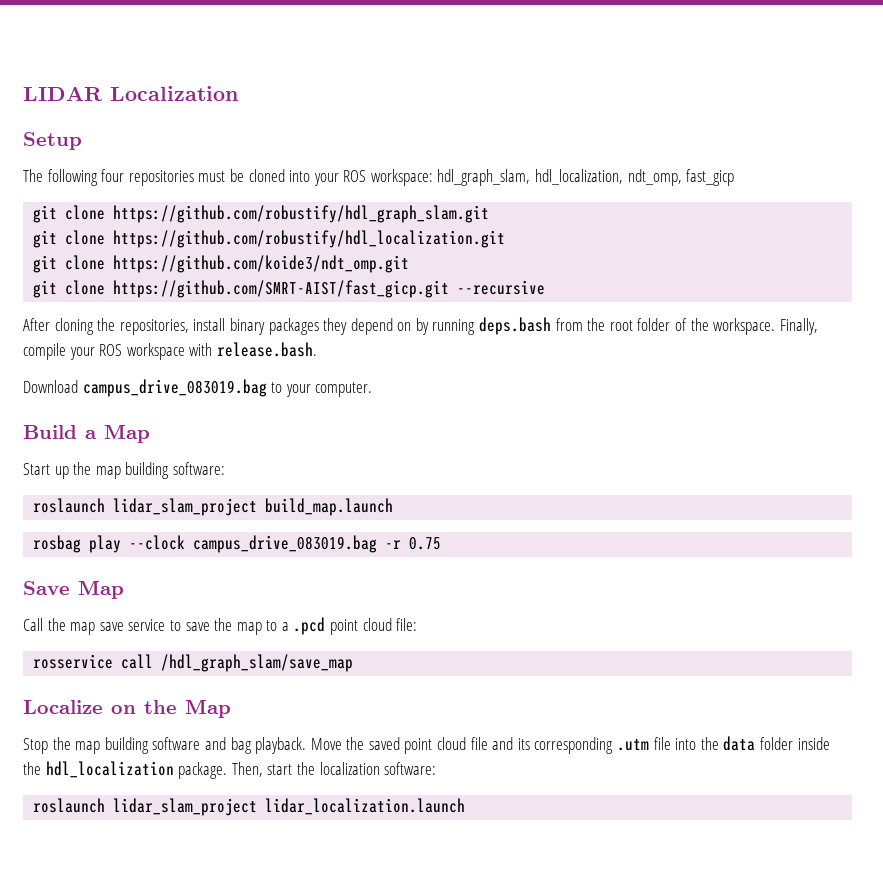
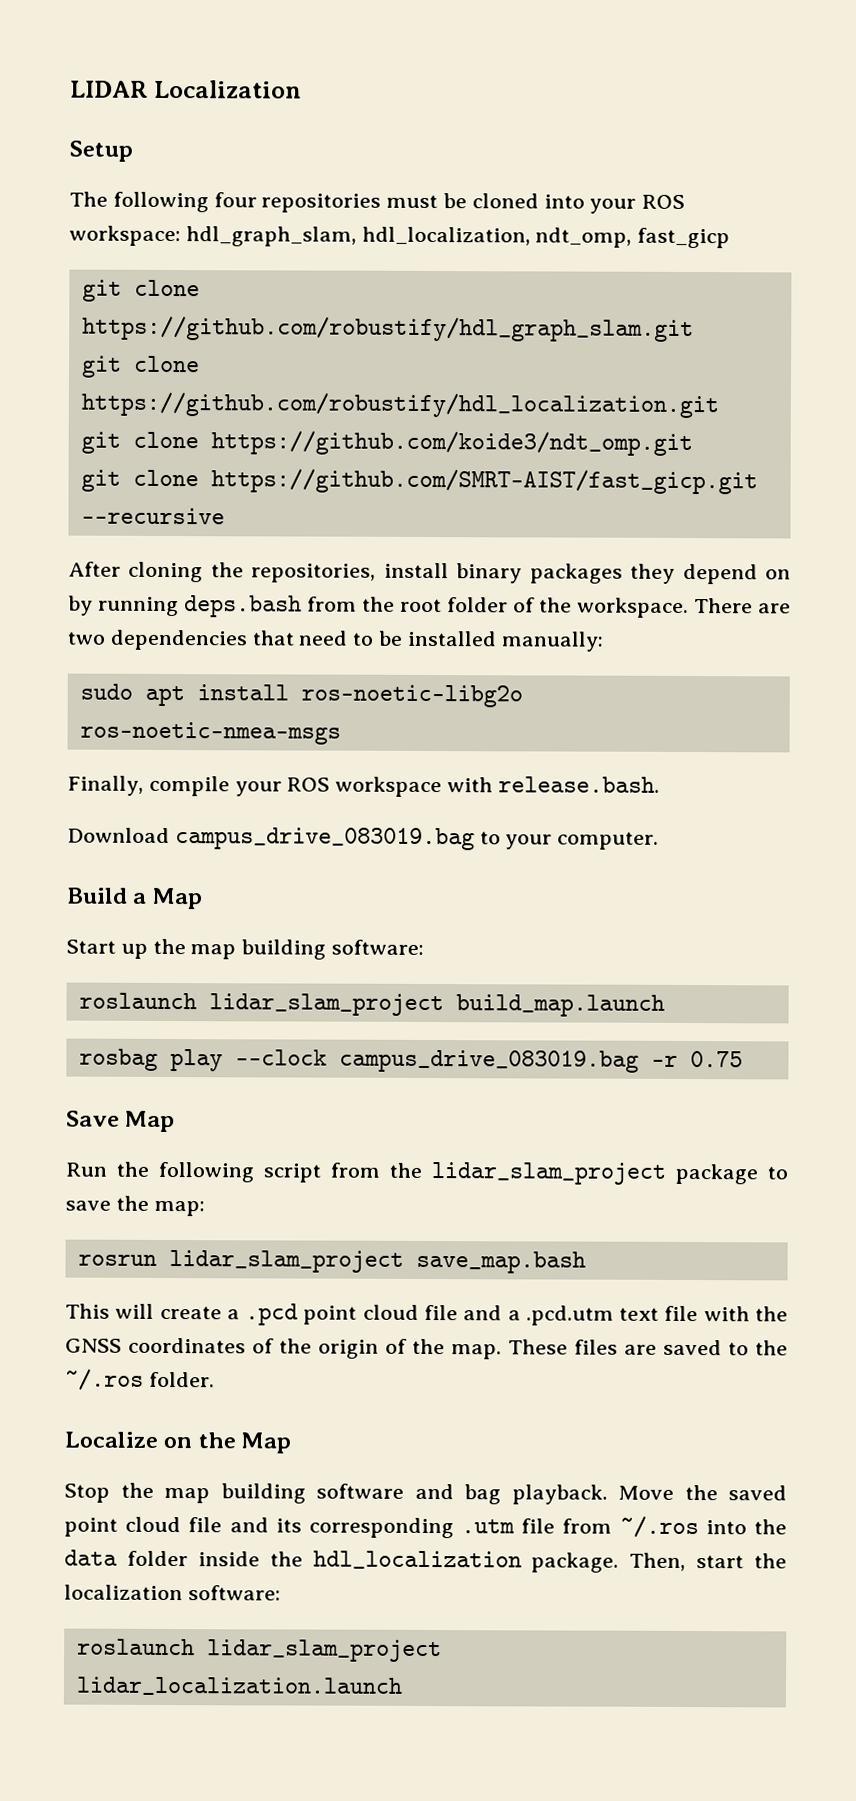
(776, 326) none -> [694,598,791,614] [67,629,604,652] [79,683,523,708] [79,721,341,745] There are two dependencies that need to be installed manually: // sudo apt install ros-noetic-libg2o ros-noetic-nmea-msgs //
[23,617,418,635] [33,654,354,672] Call the map save service to save the map to a .pcd point cloud file: // rosservice call /hdl_graph_slam/save_map -> [65,1161,788,1185] [65,1195,205,1217] [77,1250,586,1274] [65,1303,789,1326] [65,1337,788,1360] [65,1368,215,1391] Run the following script from the lidar_slam_project package to save the map: // rosrun lidar_slam_project save_map.bash // This will create a .pcd point cloud file and a .pcd.utm text file with the GNSS coordinates of the origin of the map. These files are saved to the ~/.ros folder.
(671, 743) none -> [562,1515,699,1539] from ~/.ros

